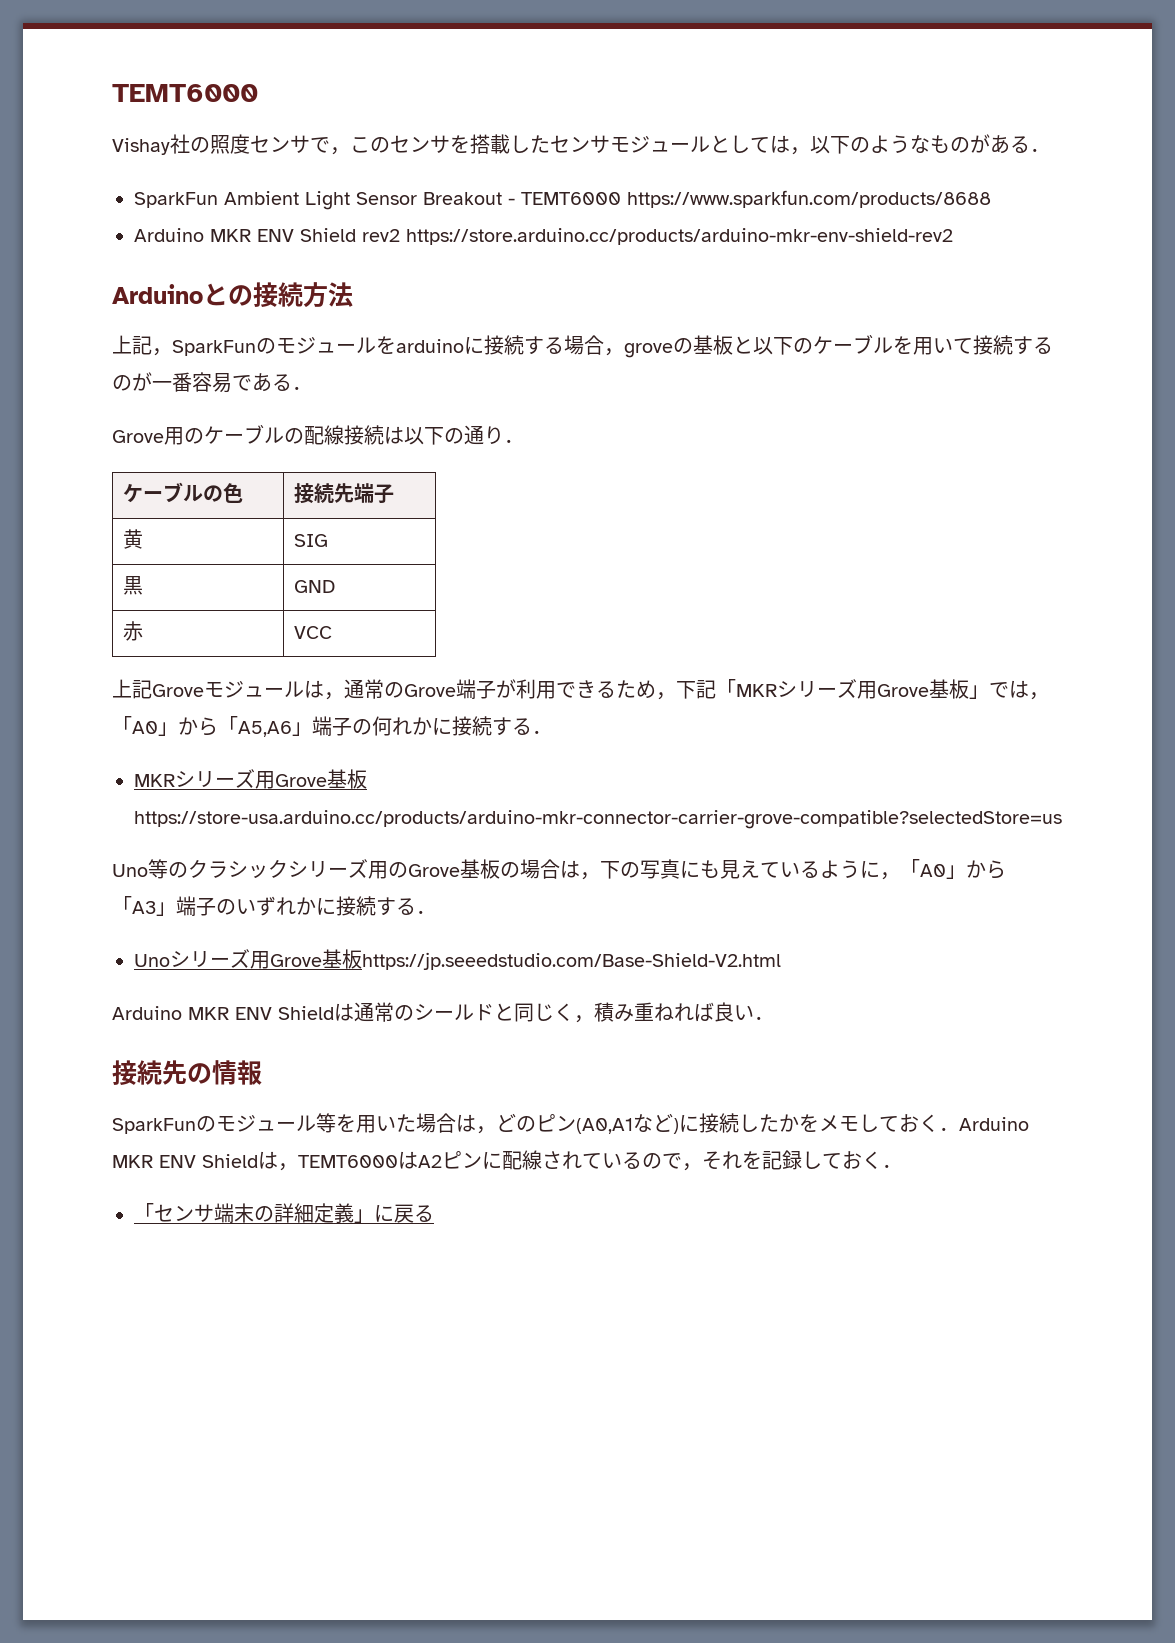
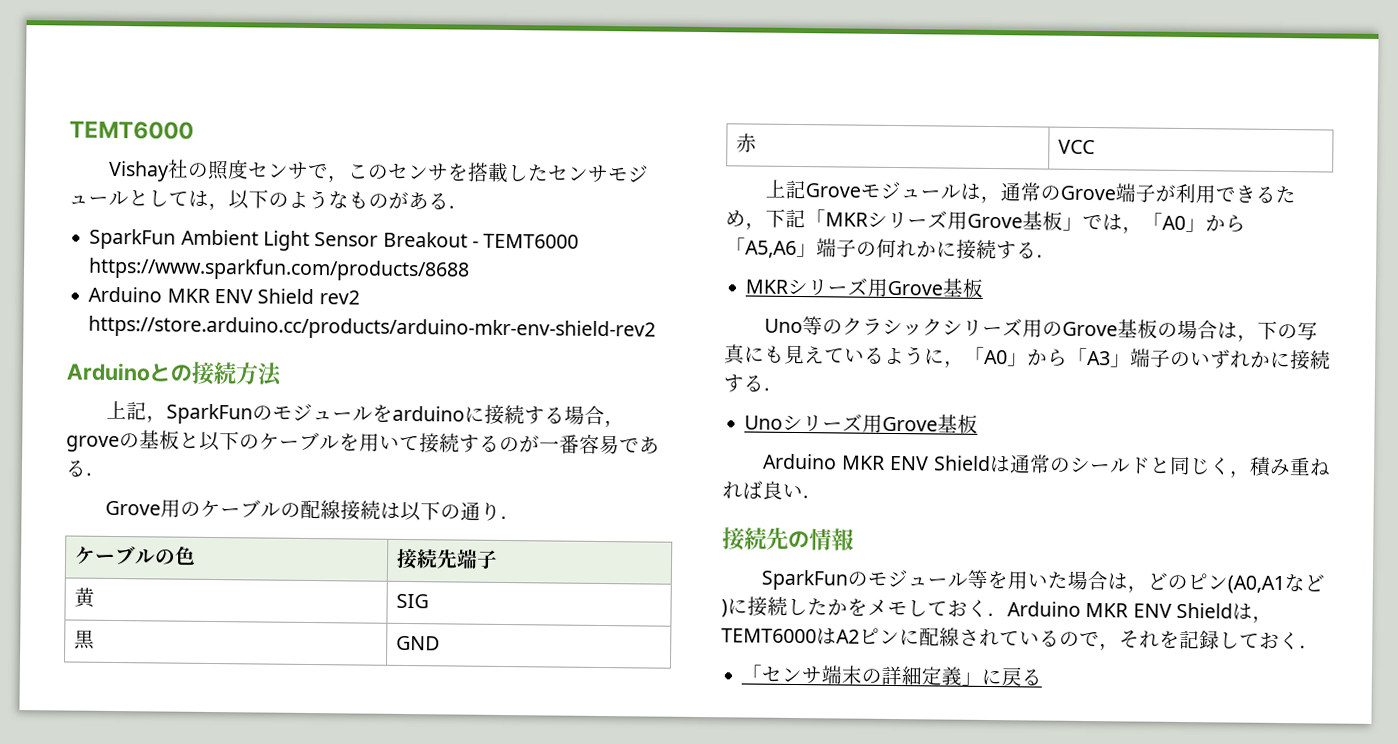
[134,810,1062,829] https://store-usa.arduino.cc/products/arduino-mkr-connector-carrier-grove-compatible?selectedStore=us -> (984, 288) none
[362,952,781,970] https://jp.seeedstudio.com/Base-Shield-V2.html -> (979, 424) none

